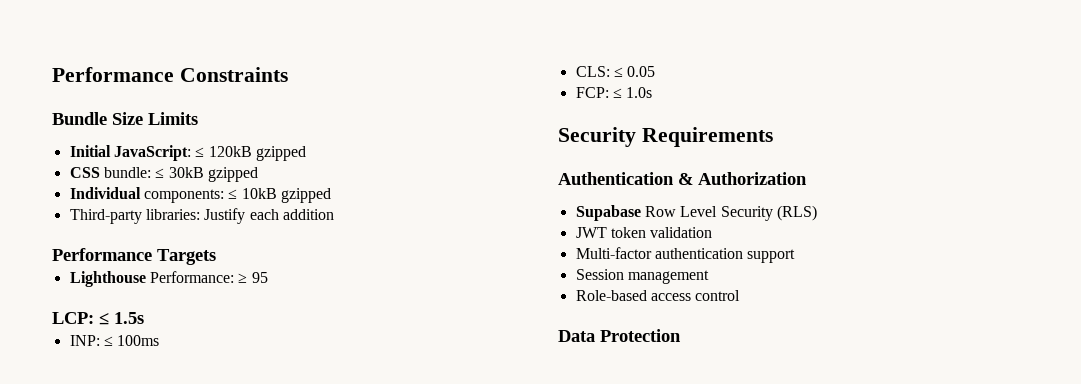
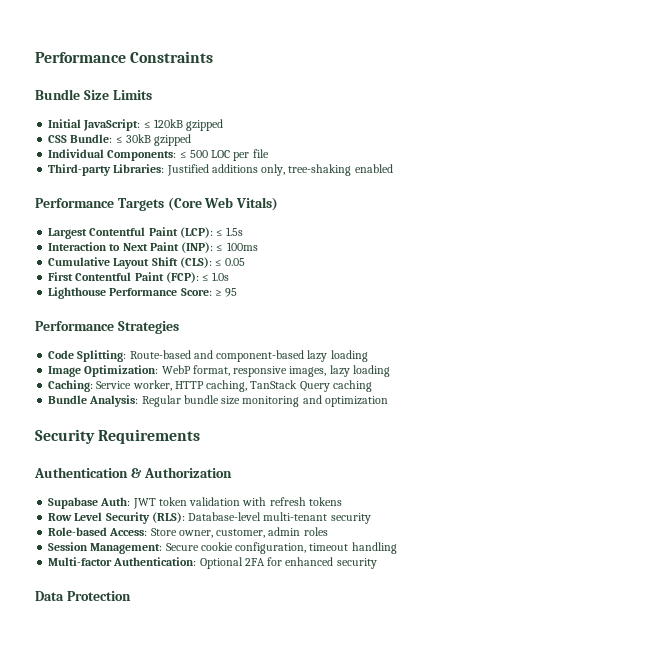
[103,167,151,178] bundle: -> [70,134,113,143] Bundle:
[143,188,331,203] [69,208,334,224] [52,248,216,265] components: ≤ 10kB gzipped // Third-party libraries: Justify each addition // Performance Targets -> [107,149,269,161] [48,164,393,176] [35,197,279,211] [48,227,244,239] [48,242,258,253] [48,257,246,269] [48,272,230,283] Components: ≤ 500 LOC per file // Third-party Libraries: Justified additions only, tree-shaking enabled // Performance Targets (Core Web Vitals) // Largest Contentful Paint (LCP): ≤ 1.5s // Interaction to Next Paint (INP): ≤ 100ms // Cumulative Layout Shift (CLS): ≤ 0.05 // First Contentful Paint (FCP): ≤ 1.0s
[149,271,234,283] Performance: -> [109,288,212,296] Performance Score:
[52,312,144,325] [69,335,160,346] [575,66,656,77] [575,87,653,98] LCP: ≤ 1.5s // INP: ≤ 100ms // CLS: ≤ 0.05 // FCP: ≤ 1.0s -> [35,321,179,334] [48,350,368,362] [48,365,390,377] [48,380,372,392] [48,395,388,407] Performance Strategies // Code Splitting: Route-based and component-based lazy loading // Image Optimization: WebP format, responsive images, lazy loading // Caching: Service worker, HTTP caching, TanStack Query caching // Bundle Analysis: Regular bundle size monitoring and optimization
[644,205,817,221] [575,227,713,238] [575,247,796,263] [575,269,709,284] [575,290,741,301] Row Level Security (RLS) // JWT token validation // Multi-factor authentication support // Session management // Role-based access control -> [100,497,342,509] [48,512,371,524] [48,527,328,538] [48,542,397,554] [48,557,377,569] Auth: JWT token validation with refresh tokens // Row Level Security (RLS): Database-level multi-tenant security // Role-based Access: Store owner, customer, admin roles // Session Management: Secure cookie configuration, timeout handling // Multi-factor Authentication: Optional 2FA for enhanced security

